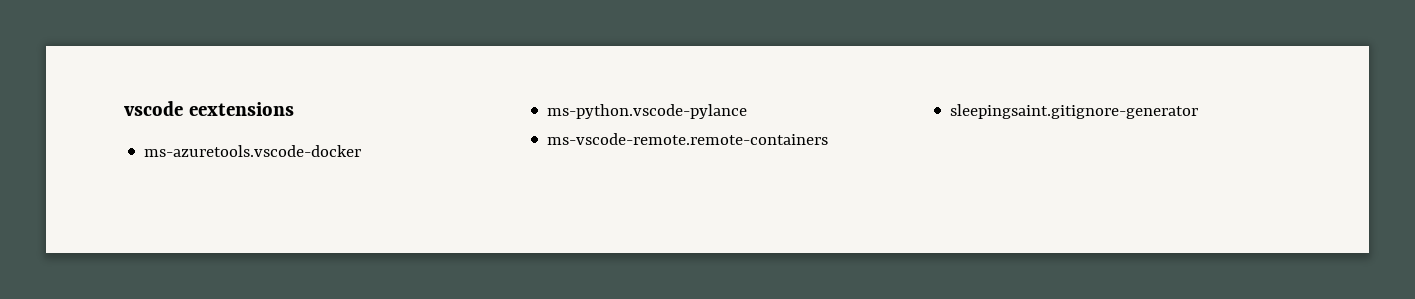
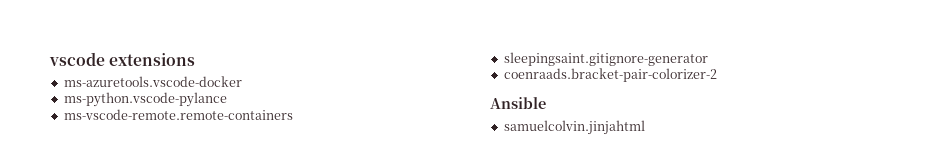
[188,102,294,116] eextensions -> [109,53,196,66] extensions
(1199, 111) none -> [503,68,717,82] [490,97,546,109] [503,120,645,135] // coenraads.bracket-pair-colorizer-2 // Ansible // samuelcolvin.jinjahtml

